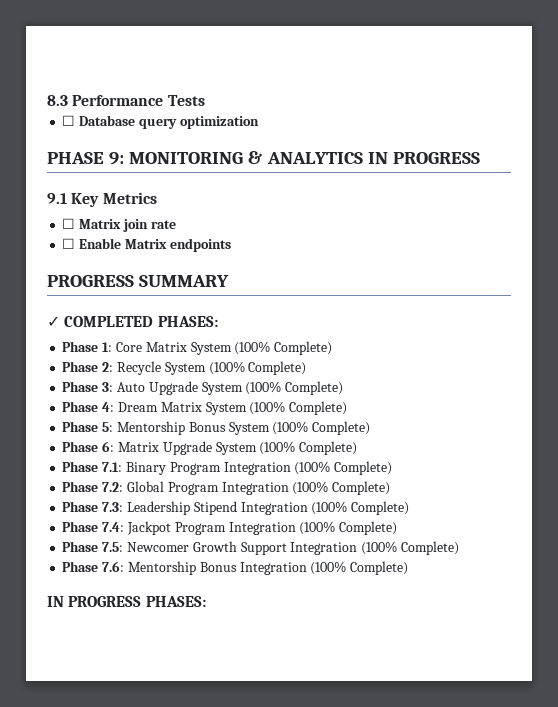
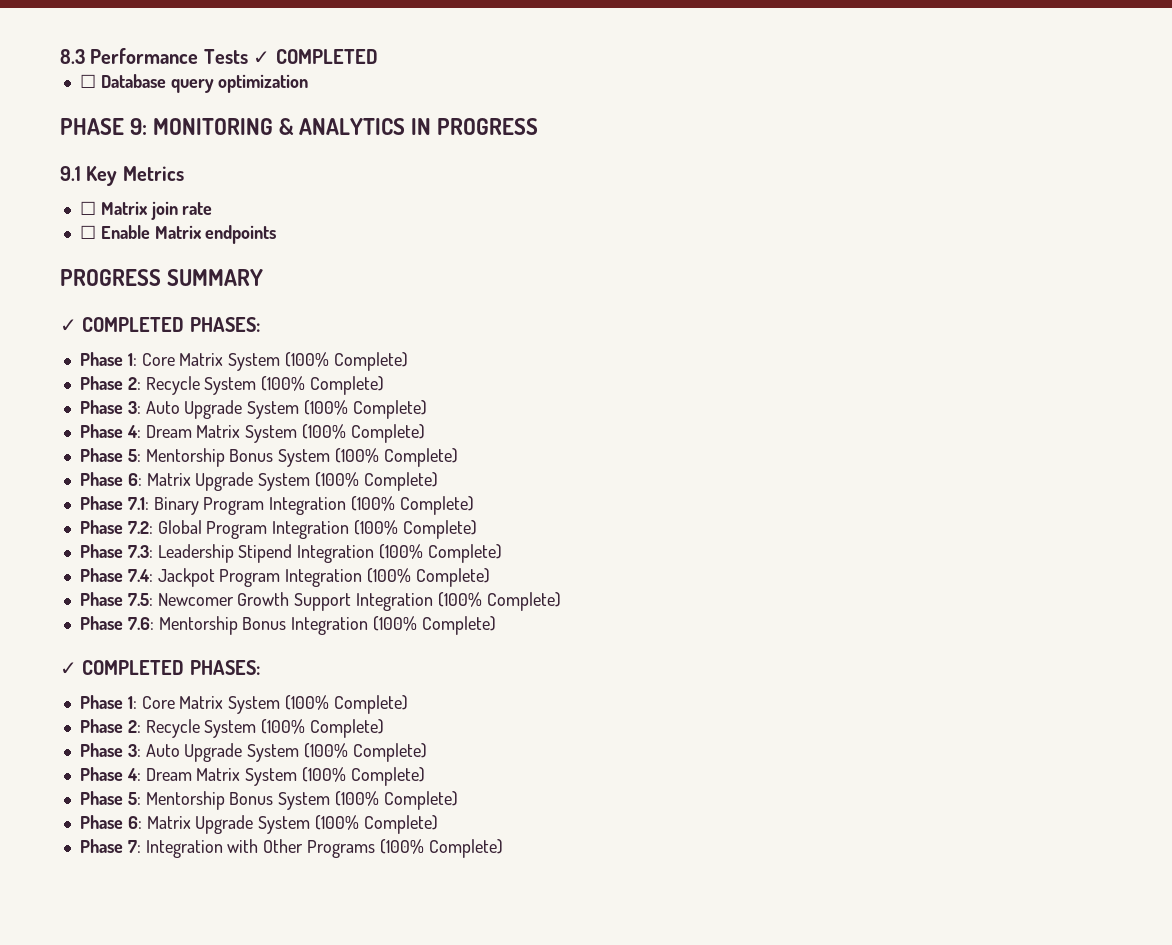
(205, 100) none -> [253,49,378,64] ✓ COMPLETED
[47,596,206,607] IN PROGRESS PHASES: -> [60,660,260,675] [79,695,408,714] [79,719,385,738] [79,743,427,762] [79,767,425,786] [79,791,458,810] [79,815,438,834] [79,839,503,858] ✓ COMPLETED PHASES: // Phase 1: Core Matrix System (100% Complete) // Phase 2: Recycle System (100% Complete) // Phase 3: Auto Upgrade System (100% Complete) // Phase 4: Dream Matrix System (100% Complete) // Phase 5: Mentorship Bonus System (100% Complete) // Phase 6: Matrix Upgrade System (100% Complete) // Phase 7: Integration with Other Programs (100% Complete)

